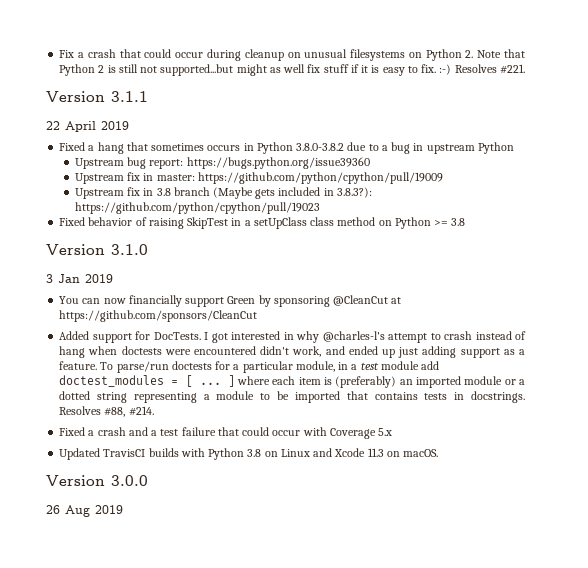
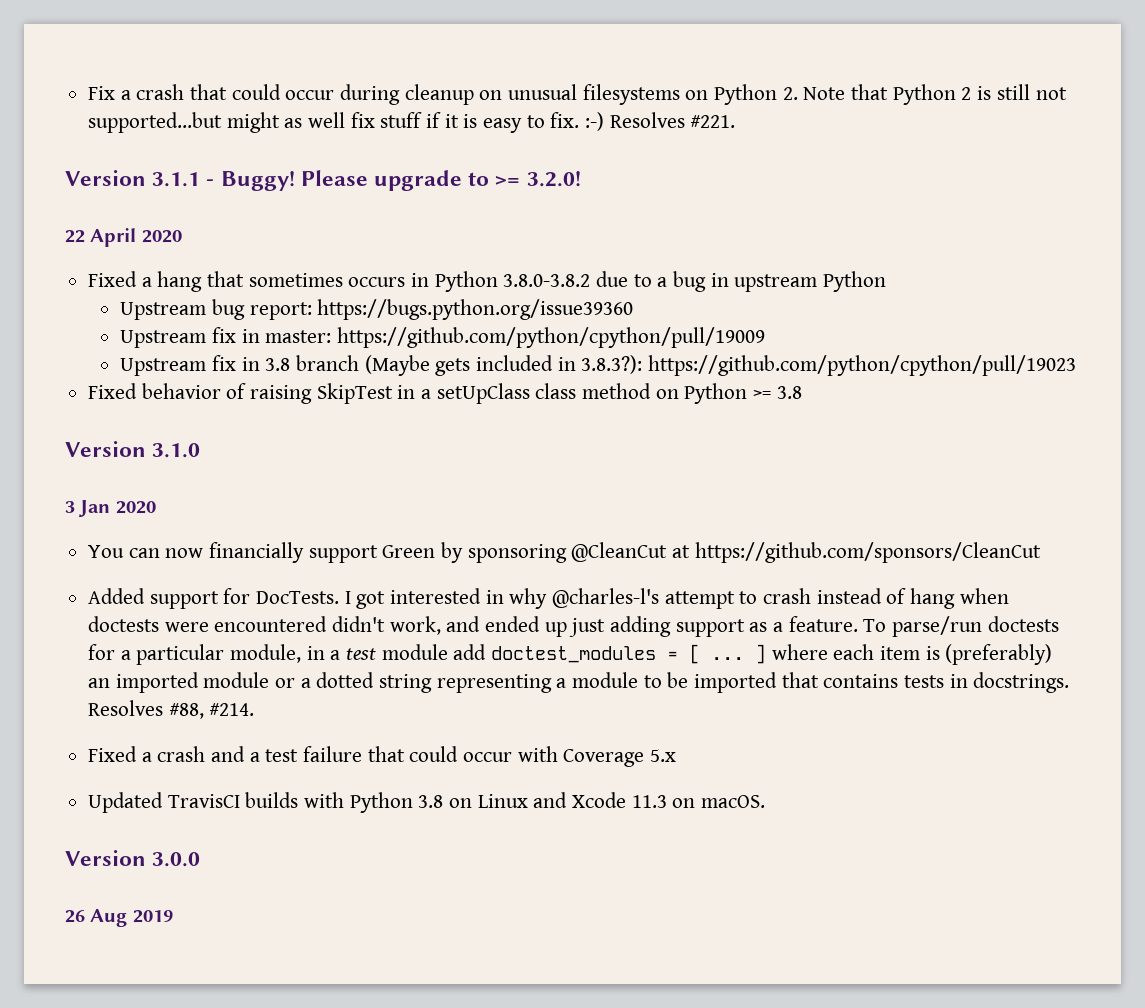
(148, 96) none -> [206,170,581,191] - Buggy! Please upgrade to >= 3.2.0!
[101,121,129,130] 2019 -> [141,230,182,243] 2020
[85,274,113,283] 2019 -> [115,501,156,514] 2020

